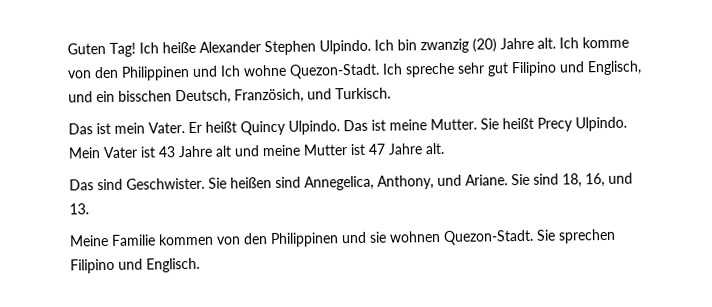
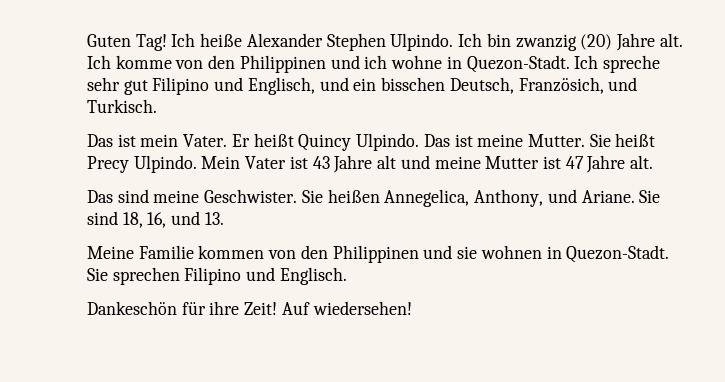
[220,64,287,77] Ich wohne -> [364,55,462,69] ich wohne in
(123, 184) none -> [153,190,200,203] meine
[275,176,301,188] sind -> (380, 196) none
(441, 236) none -> [546,246,562,259] in
(200, 265) none -> [87,301,412,315] // Dankeschön für ihre Zeit! Auf wiedersehen!

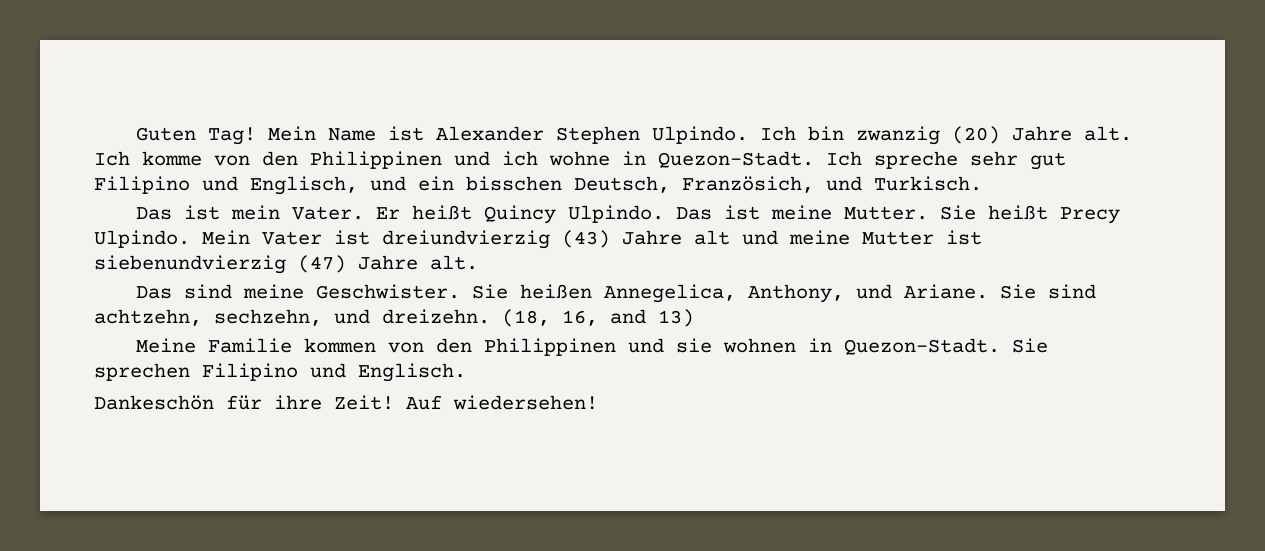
[171,33,243,47] Ich heiße -> [268,126,425,141] Mein Name ist
[312,156,330,169] 43 -> [382,230,610,249] dreiundvierzig (43)
[565,156,584,169] 47 -> [94,255,346,274] siebenundvierzig (47)
[122,211,224,228] 18, 16, und 13. -> [94,309,694,327] achtzehn, sechzehn, und dreizehn. (18, 16, and 13)

